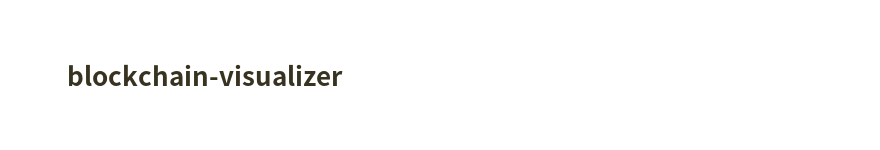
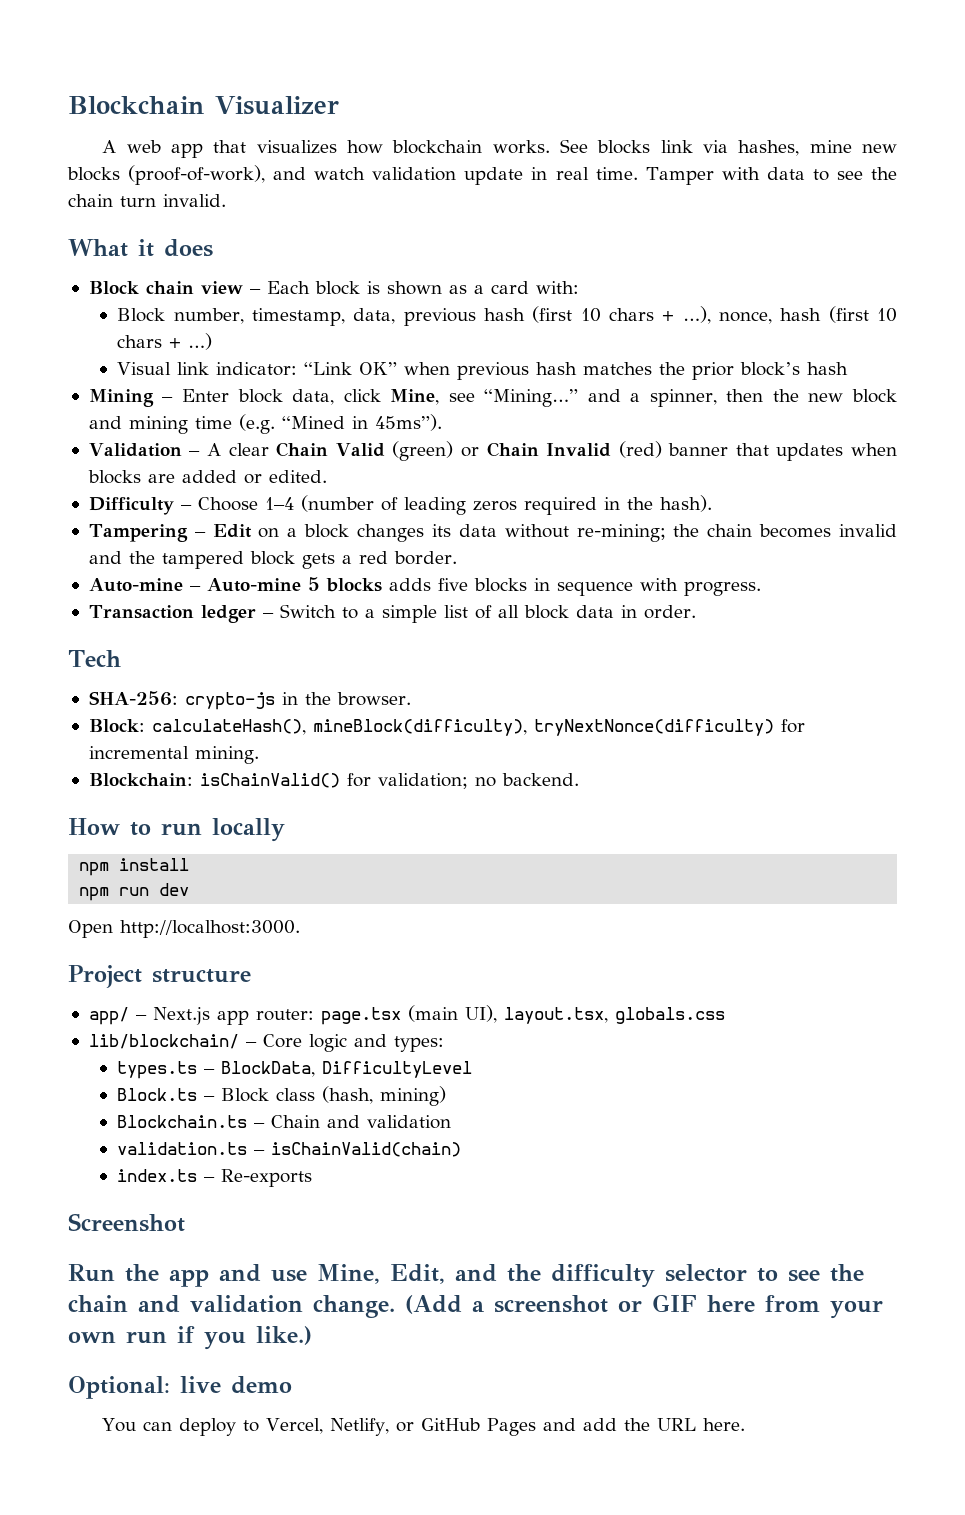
[67,64,343,86] blockchain-visualizer -> [68,96,339,115] [102,139,897,158] [67,165,897,185] [68,194,226,207] [68,239,213,257] [88,281,579,295] [117,306,897,326] [117,333,213,350] [117,362,849,380] [88,389,897,407] [88,414,442,434] [88,441,897,461] [87,470,327,484] [88,495,712,515] [88,524,898,542] [88,551,457,569] [88,577,761,596] [88,604,696,623] [68,650,121,667] [88,691,411,710] [88,719,805,736] [88,746,259,764] [88,773,579,789] [68,818,285,842] [79,858,190,876] [79,883,190,901] [68,920,300,938] [68,965,251,988] [88,1005,725,1025] [88,1034,444,1052] [117,1061,473,1079] [117,1086,447,1106] [117,1115,452,1129] [117,1142,462,1157] [117,1169,313,1187] [68,1213,185,1232] [68,1264,864,1288] [68,1294,883,1319] [68,1326,312,1350] [68,1376,292,1399] [102,1418,746,1436] Blockchain Visualizer // A web app that visualizes how blockchain works. See blocks link via hashes, mine new blocks (proof-of-work), and watch validation update in real time. Tamper with data to see the chain turn invalid. // What it does // Block chain view – Each block is shown as a card with: // Block number, timestamp, data, previous hash (first 10 chars + …), nonce, hash (first 10 chars + …) // Visual link indicator: “Link OK” when previous hash matches the prior block’s hash // Mining – Enter block data, click Mine, see “Mining…” and a spinner, then the new block and mining time (e.g. “Mined in 45ms”). // Validation – A clear Chain Valid (green) or Chain Invalid (red) banner that updates when blocks are added or edited. // Difficulty – Choose 1–4 (number of leading zeros required in the hash). // Tampering – Edit on a block changes its data without re-mining; the chain becomes invalid and the tampered block gets a red border. // Auto-mine – Auto-mine 5 blocks adds five blocks in sequence with progress. // Transaction ledger – Switch to a simple list of all block data in order. // Tech // SHA-256: crypto-js in the browser. // Block: calculateHash(), mineBlock(difficulty), tryNextNonce(difficulty) for incremental mining. // Blockchain: isChainValid() for validation; no backend. // How to run locally // npm install // npm run dev // Open http://localhost:3000. // Project structure // app/ – Next.js app router: page.tsx (main UI), layout.tsx, globals.css // lib/blockchain/ – Core logic and types: // types.ts – BlockData, DifficultyLevel // Block.ts – Block class (hash, mining) // Blockchain.ts – Chain and validation // validation.ts – isChainValid(chain) // index.ts – Re-exports // Screenshot // Run the app and use Mine, Edit, and the difficulty selector to see the chain and validation change. (Add a screenshot or GIF here from your own run if you like.) // Optional: live demo // You can deploy to Vercel, Netlify, or GitHub Pages and add the URL here.

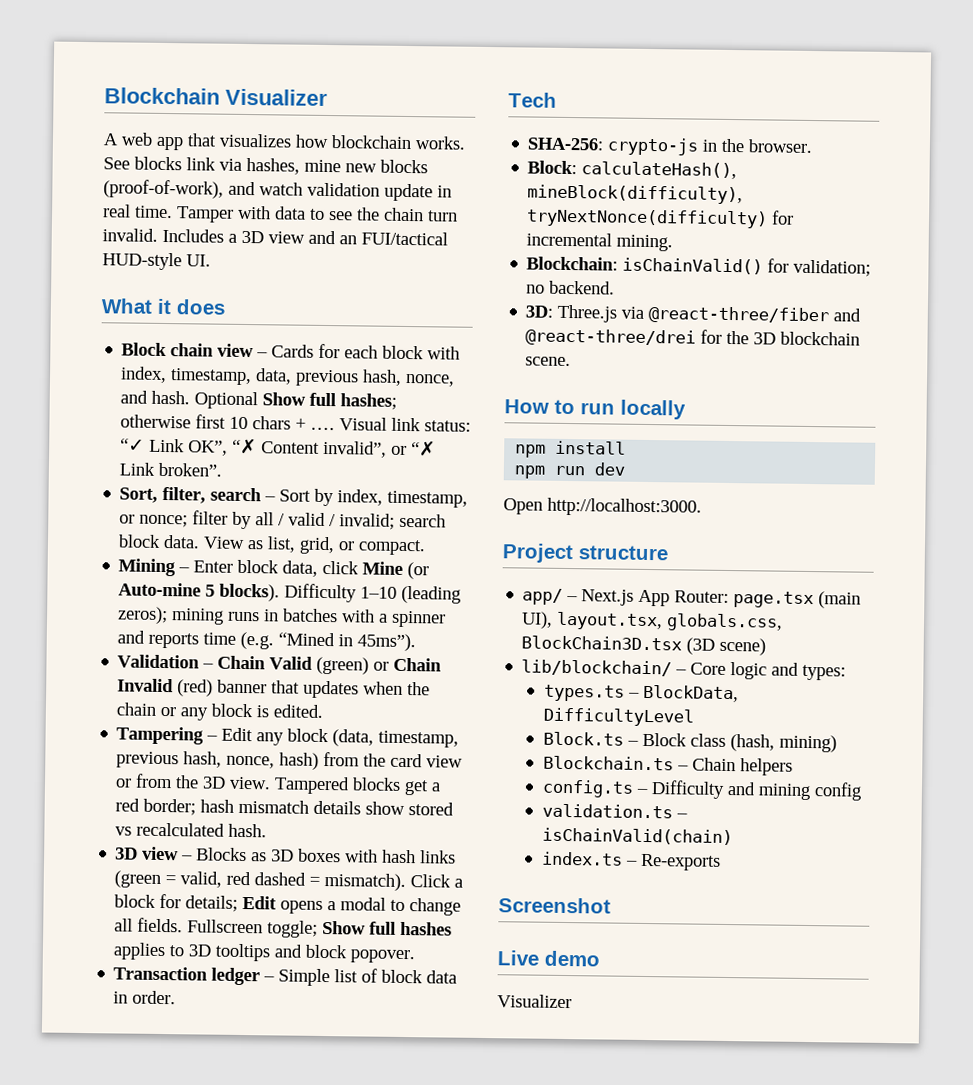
(226, 200) none -> [162,228,448,246] [102,252,211,271] Includes a 3D view and an FUI/tactical HUD-style UI.
[266,281,579,295] [117,306,897,326] [117,333,213,350] [117,362,849,380] Each block is shown as a card with: // Block number, timestamp, data, previous hash (first 10 chars + …), nonce, hash (first 10 chars + …) // Visual link indicator: “Link OK” when previous hash matches the prior block’s hash -> [271,343,461,360] [120,366,456,387] [120,390,398,410] [120,414,472,432] [120,438,437,458] [119,462,223,477] [119,486,469,508] [119,510,447,530] [118,534,427,556] Cards for each block with index, timestamp, data, previous hash, nonce, and hash. Optional Show full hashes; otherwise first 10 chars + …. Visual link status: “✓ Link OK”, “✗ Content invalid”, or “✗ Link broken”. // Sort, filter, search – Sort by index, timestamp, or nonce; filter by all / valid / invalid; search block data. View as list, grid, or compact.
[390,389,897,407] [88,416,188,434] Mine, see “Mining…” and a spinner, then the new block and mining -> [362,561,430,580] [118,582,462,604] [117,606,447,628] [117,630,200,649] Mine (or Auto-mine 5 blocks). Difficulty 1–10 (leading zeros); mining runs in batches with a spinner and reports
[207,443,269,456] A clear -> (215, 666) none
[87,470,327,484] [88,495,712,515] [88,524,898,542] [88,551,457,569] [88,577,761,596] blocks are added or edited. // Difficulty – Choose 1–4 (number of leading zeros required in the hash). // Tampering – Edit on a block changes its data without re-mining; the chain becomes invalid and the tampered block gets a red border. // Auto-mine – Auto-mine 5 blocks adds five blocks in sequence with progress. -> [407,682,431,696] [116,702,324,721] [116,726,460,748] [116,751,464,770] [115,773,442,796] [115,798,455,816] [115,822,268,838] [115,846,457,864] [114,870,464,892] [114,893,462,916] [114,917,453,938] [113,942,416,964] the chain or any block is edited. // Tampering – Edit any block (data, timestamp, previous hash, nonce, hash) from the card view or from the 3D view. Tampered blocks get a red border; hash mismatch details show stored vs recalculated hash. // 3D view – Blocks as 3D boxes with hash links (green = valid, red dashed = mismatch). Click a block for details; Edit opens a modal to change all fields. Fullscreen toggle; Show full hashes applies to 3D tooltips and block popover.
[279,604,437,623] Switch to a simple -> [278,968,331,987] Simple
[497,605,519,618] all -> (379, 975) none
(579, 779) none -> [525,304,862,325] [525,328,861,347] [525,356,572,367] // 3D: Three.js via @react-three/fiber and @react-three/drei for the 3D blockchain scene.
[216,1009,314,1025] app router: -> [638,589,730,607] App Router:
[614,1007,725,1024] globals.css -> [666,613,784,632] [521,635,767,656] globals.css, BlockChain3D.tsx (3D scene)
[327,1115,452,1129] and validation -> [739,758,793,776] [541,779,862,801] helpers // config.ts – Difficulty and mining config
[68,1264,864,1288] [68,1294,883,1319] [68,1326,312,1350] [68,1376,292,1399] [102,1418,746,1436] Run the app and use Mine, Edit, and the difficulty selector to see the chain and validation change. (Add a screenshot or GIF here from your own run if you like.) // Optional: live demo // You can deploy to Vercel, Netlify, or GitHub Pages and add the URL here. -> [497,950,600,967] [497,994,572,1009] Live demo // Visualizer

